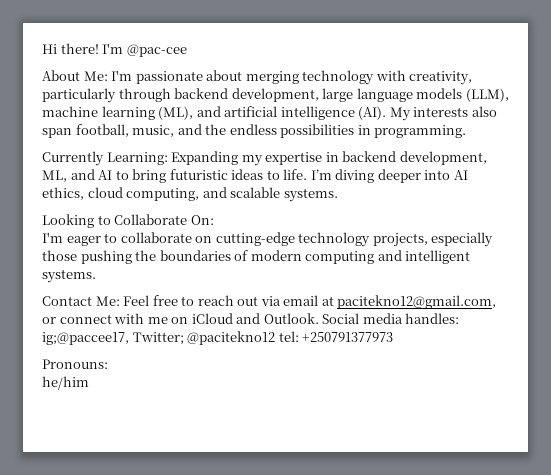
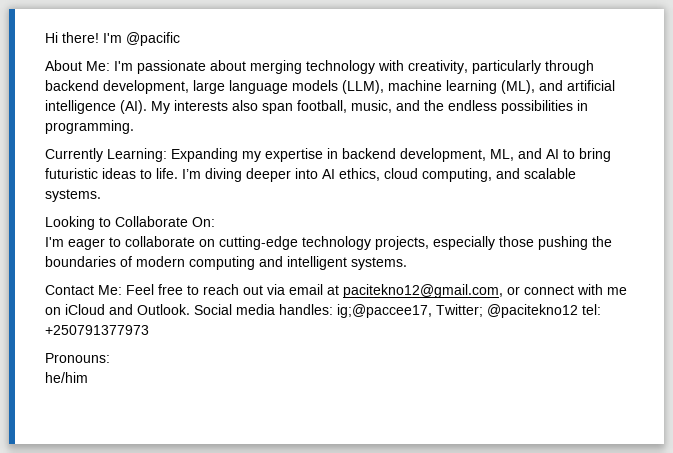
[126,44,187,57] @pac-cee -> [126,32,180,46] @pacific

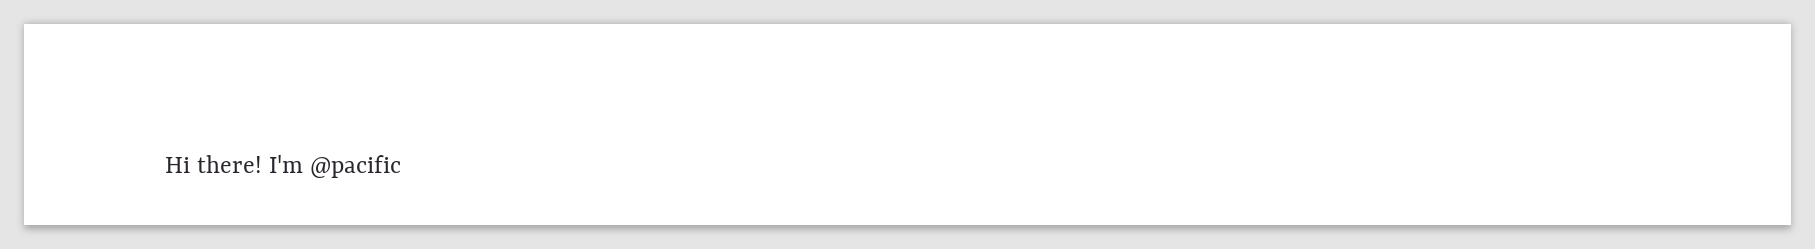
[45,60,594,74] [45,80,615,94] [45,100,588,114] [45,120,134,134] [45,148,611,162] [45,168,576,182] [45,189,101,202] [45,216,215,230] [45,236,612,250] [45,256,407,270] [45,284,627,298] [45,304,601,318] [45,325,149,335] [45,353,110,363] [45,372,88,383] // About Me: I'm passionate about merging technology with creativity, particularly through backend development, large language models (LLM), machine learning (ML), and artificial intelligence (AI). My interests also span football, music, and the endless possibilities in programming. // Currently Learning: Expanding my expertise in backend development, ML, and AI to bring futuristic ideas to life. I’m diving deeper into AI ethics, cloud computing, and scalable systems. // Looking to Collaborate On: // I'm eager to collaborate on cutting-edge technology projects, especially those pushing the boundaries of modern computing and intelligent systems. // Contact Me: Feel free to reach out via email at pacitekno12@gmail.com, or connect with me on iCloud and Outlook. Social media handles: ig;@paccee17, Twitter; @pacitekno12 tel: +250791377973 // Pronouns: // he/him -> (402, 166) none

